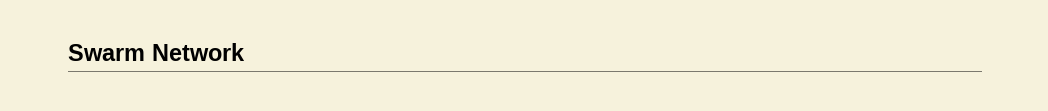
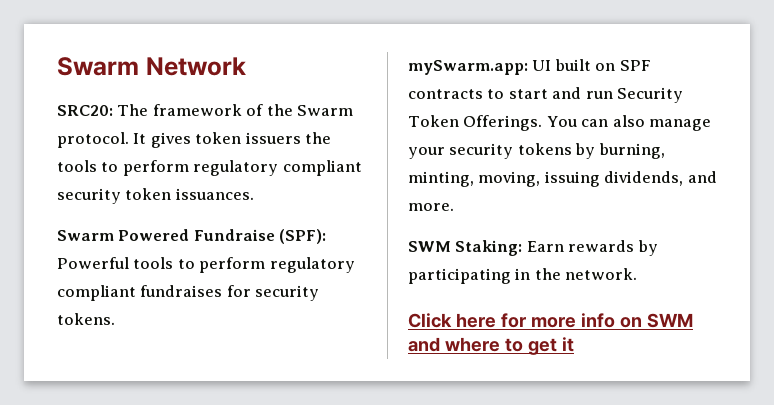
(245, 52) none -> [57,104,354,116] [57,132,332,148] [57,160,362,176] [57,188,254,204] [57,229,327,244] [57,257,355,273] [57,285,320,301] [57,313,115,325] [408,59,651,75] [408,87,684,103] [408,115,712,131] [408,143,665,159] [408,171,717,187] [408,203,454,211] [408,240,658,256] [408,268,638,284] [408,313,693,328] [408,337,574,355] // SRC20: The framework of the Swarm protocol. It gives token issuers the tools to perform regulatory compliant security token issuances. // Swarm Powered Fundraise (SPF): Powerful tools to perform regulatory compliant fundraises for security tokens. // mySwarm.app: UI built on SPF contracts to start and run Security Token Offerings. You can also manage your security tokens by burning, minting, moving, issuing dividends, and more. // SWM Staking: Earn rewards by participating in the network. // Click here for more info on SWM and where to get it

